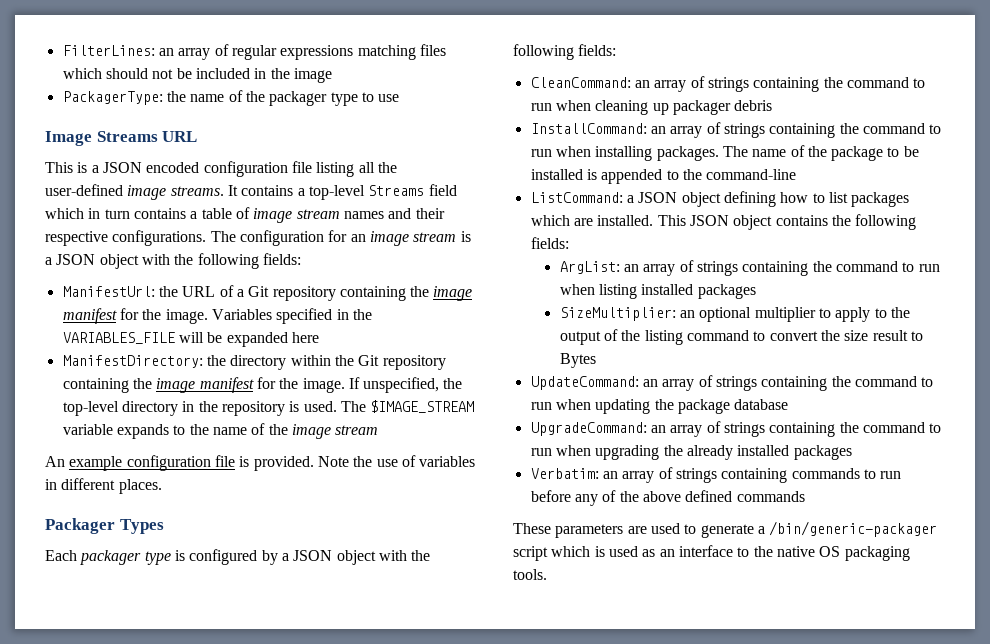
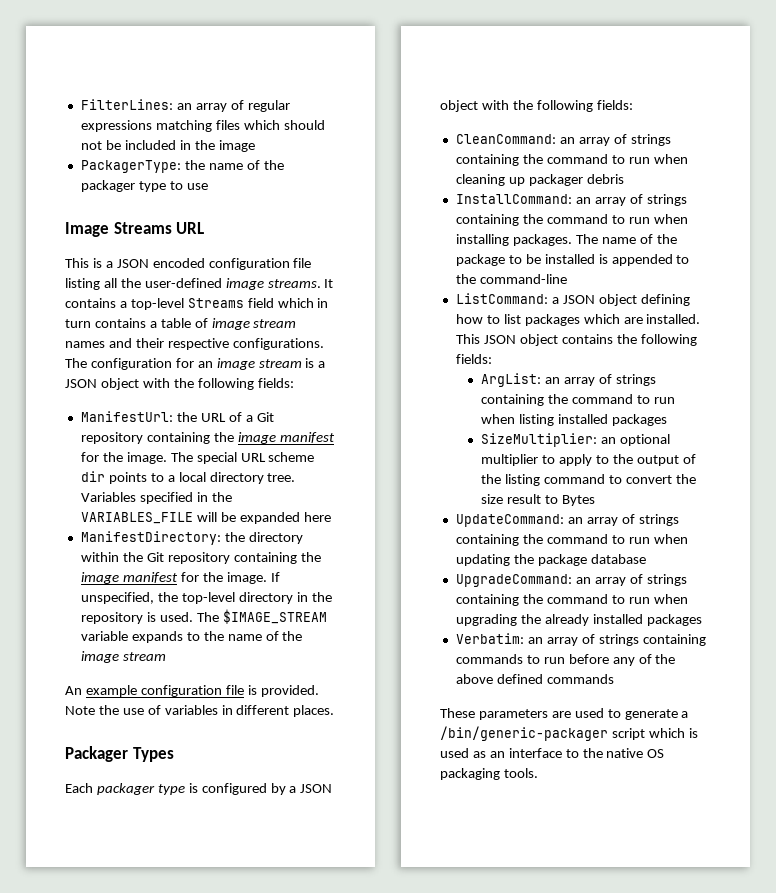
(208, 316) none -> [170,452,315,464] [80,471,296,484] The special URL scheme dir points to a local directory tree.

